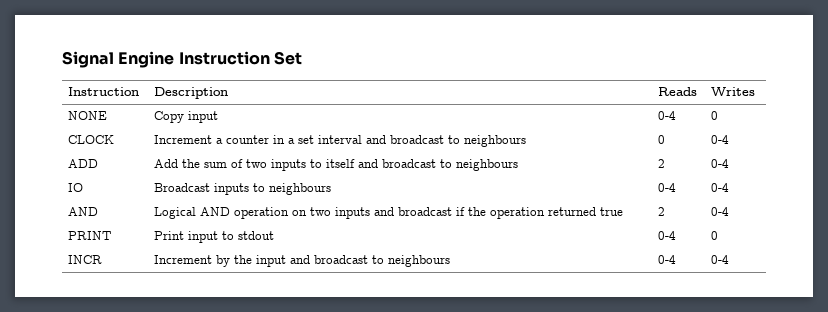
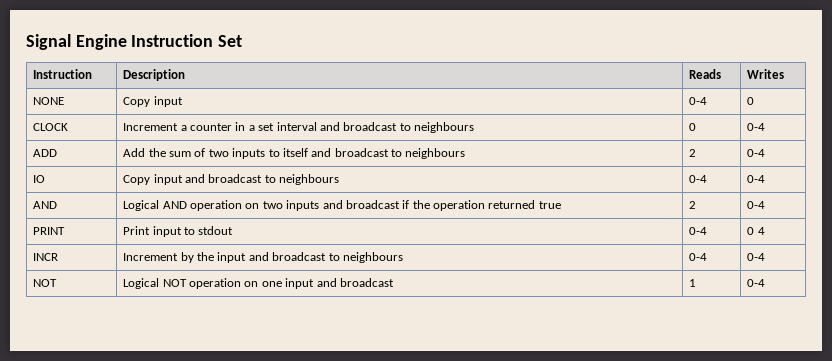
[154,183,250,195] Broadcast inputs -> [123,174,263,185] Copy input and broadcast
(719, 235) none -> [757,227,765,235] 4
(730, 259) none -> [33,279,58,287] [123,278,394,289] [689,279,697,287] [747,279,766,287] // NOT | Logical NOT operation on one input and broadcast | 1 | 0-4

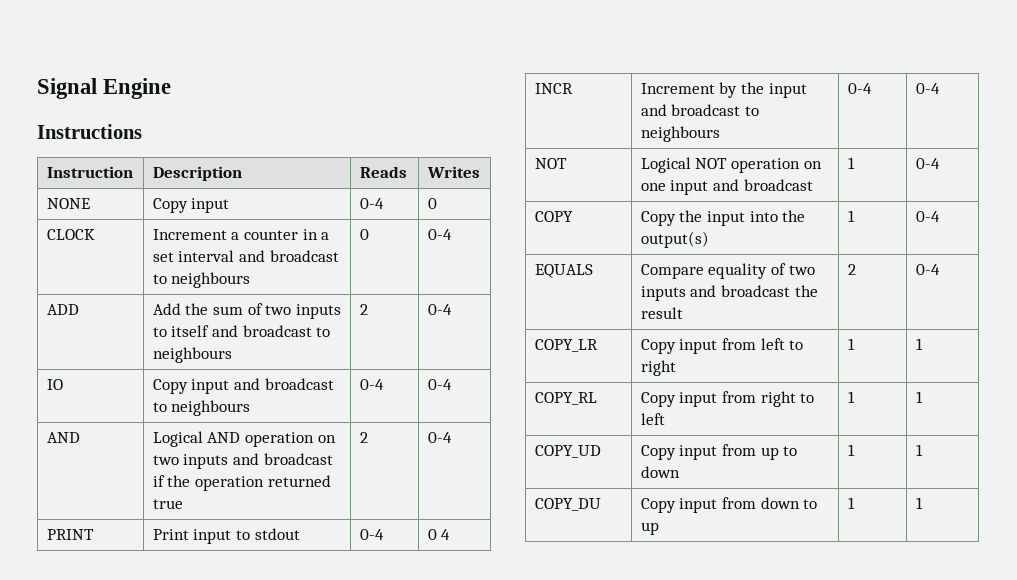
[131,34,243,47] Instruction Set -> [37,124,142,139] // Instructions
(766, 283) none -> [534,211,573,222] [640,210,806,226] [640,231,709,248] [847,210,855,222] [915,211,940,222] [534,264,593,278] [640,263,815,279] [640,285,818,301] [640,307,683,319] [847,264,856,275] [915,264,940,275] [534,339,598,352] [640,338,804,354] [640,360,676,376] [847,338,855,350] [915,338,923,350] [534,392,597,405] [640,391,815,407] [640,413,665,425] [847,391,855,403] [915,391,923,403] [534,445,601,458] [640,444,798,460] [640,466,680,478] [847,444,855,456] [915,444,923,456] [534,498,601,511] [640,497,818,513] [640,522,659,535] [847,497,855,509] [915,497,923,509] // COPY | Copy the input into the output(s) | 1 | 0-4 // EQUALS | Compare equality of two inputs and broadcast the result | 2 | 0-4 // COPY_LR | Copy input from left to right | 1 | 1 // COPY_RL | Copy input from right to left | 1 | 1 // COPY_UD | Copy input from up to down | 1 | 1 // COPY_DU | Copy input from down to up | 1 | 1

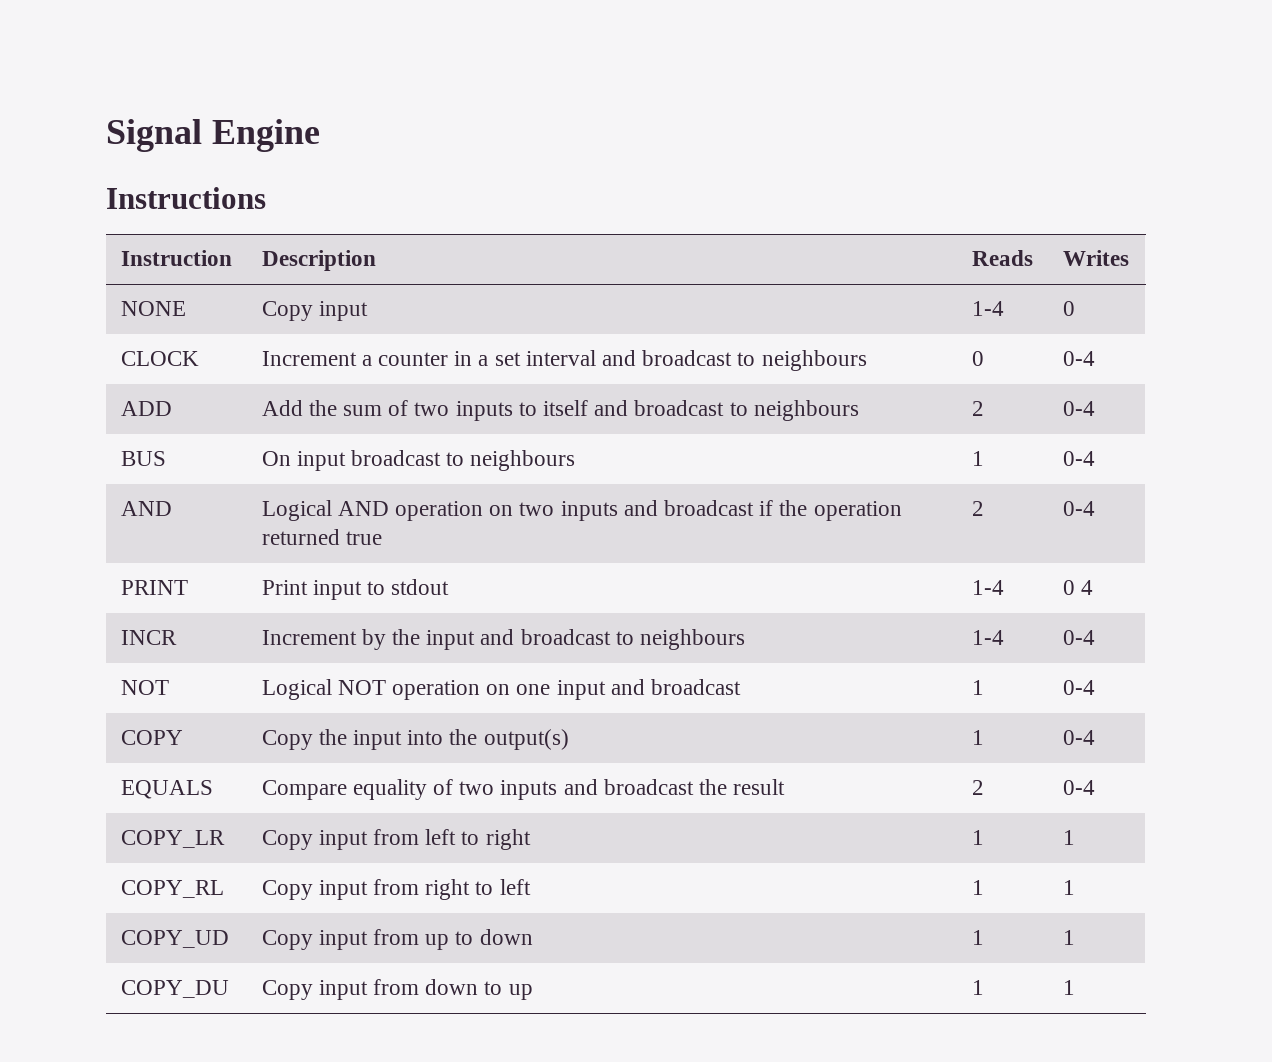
[359,198,384,209] 0-4 -> [971,301,1004,316] 1-4
[46,379,63,390] [152,378,334,394] [152,400,251,416] [359,379,384,390] IO | Copy input and broadcast to neighbours | 0-4 -> [120,451,166,466] [261,450,576,471] [971,451,984,466] BUS | On input broadcast to neighbours | 1
[359,529,384,540] 0-4 -> [971,580,1004,595] 1-4
[847,83,872,94] 0-4 -> [971,630,1004,645] 1-4

